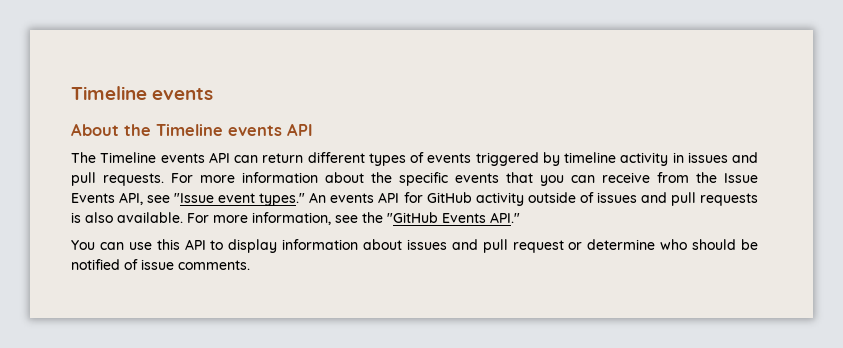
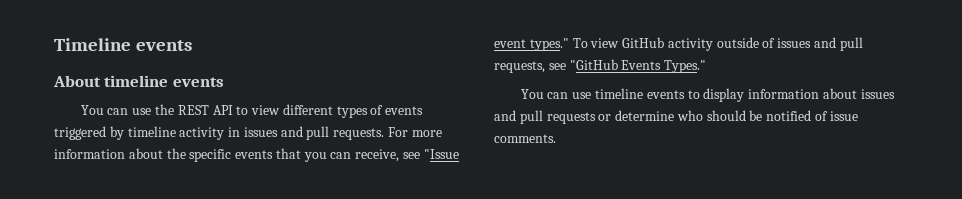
[124,123,313,136] [71,152,304,163] the Timeline events API // The Timeline events API can return -> [104,75,224,87] [80,104,281,115] timeline events // You can use the REST API to view
[602,172,758,183] [71,192,423,206] receive from the Issue Events API, see "Issue event types." An events API for -> [355,149,459,162] [494,38,620,51] receive, see "Issue event types." To view
[699,193,758,206] [71,212,383,225] requests is also available. For more information, see the -> [494,61,566,73] requests, see
[490,212,520,223] [71,239,206,250] API." // You can use this API -> [664,60,707,73] [520,88,685,99] Types." // You can use timeline events
[512,240,564,253] request -> [546,112,596,124] requests

